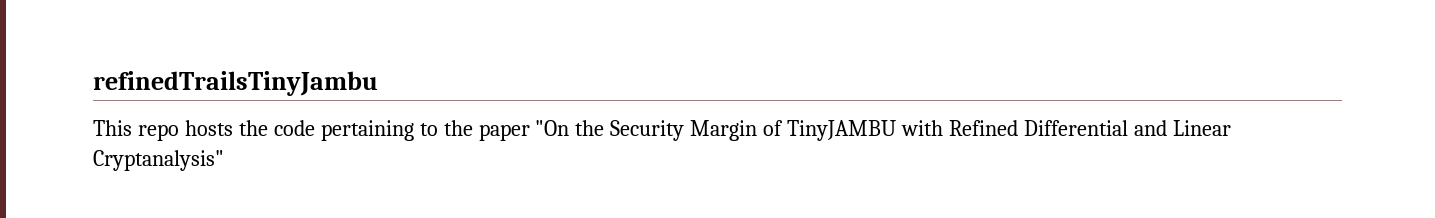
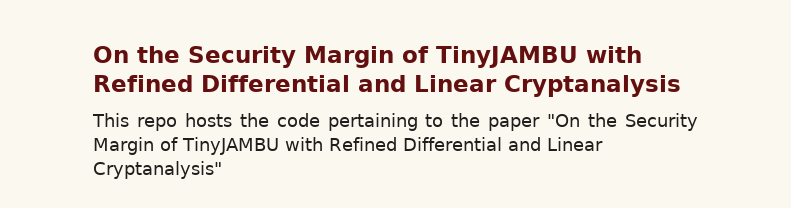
[93,71,378,96] refinedTrailsTinyJambu -> [93,46,642,68] [93,75,681,97] On the Security Margin of TinyJAMBU with Refined Differential and Linear Cryptanalysis

